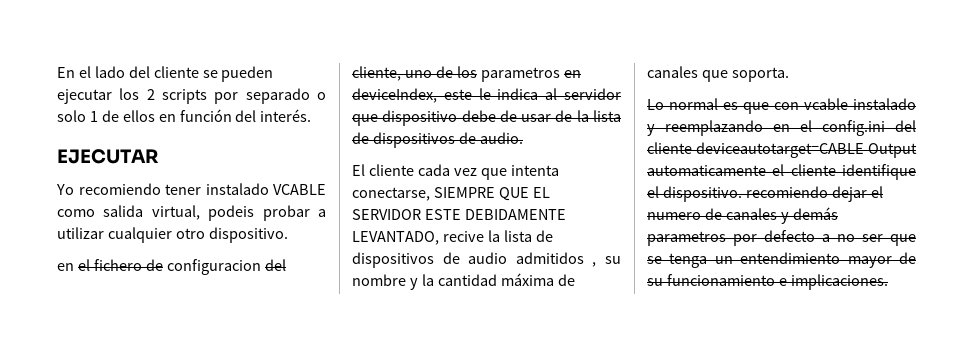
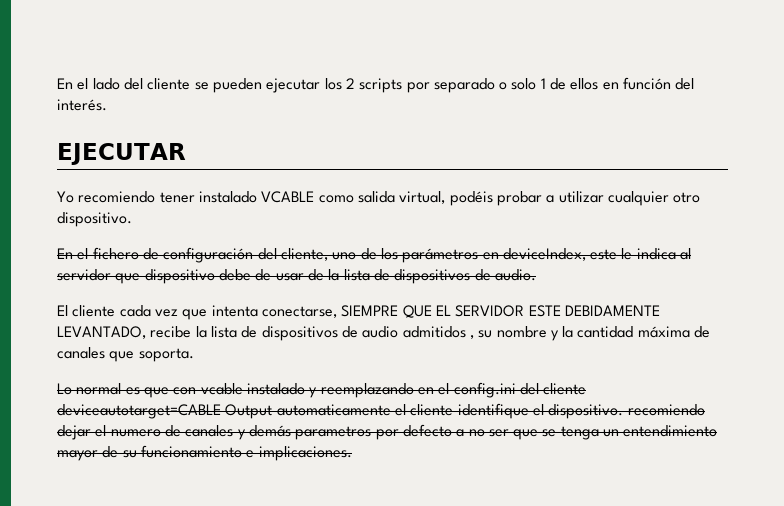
[208,205,255,221] podeis -> [449,191,493,206] podéis
[57,263,74,271] en -> [57,248,73,259] En
[166,259,261,275] configuracion -> [163,247,254,263] configuración
[480,67,560,82] parametros -> [402,248,479,263] parámetros
[442,231,484,242] recive -> [150,326,192,338] recibe

